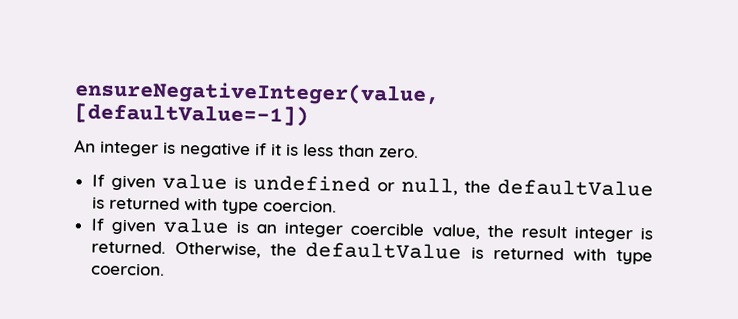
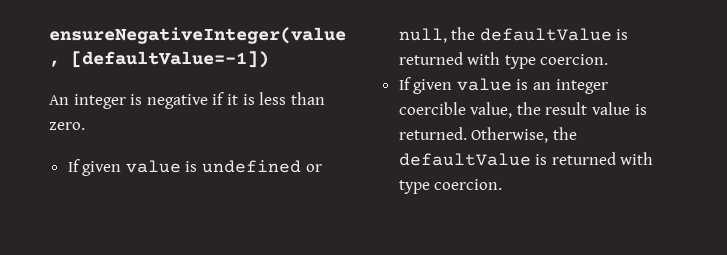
[573,226,633,243] integer -> [592,102,631,115] value

